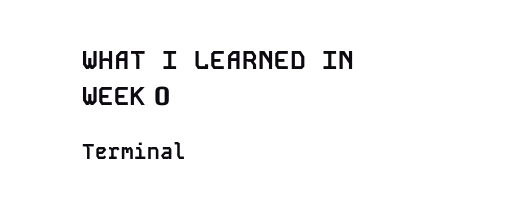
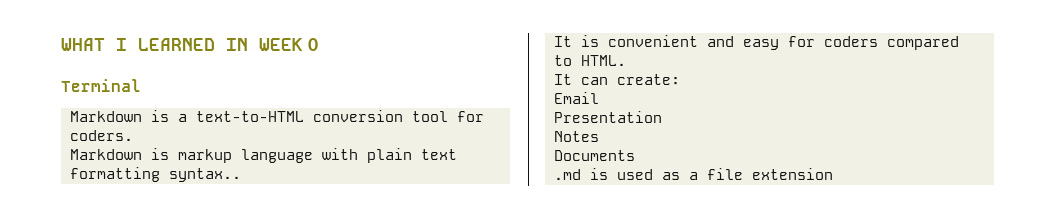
(186, 150) none -> [70,110,485,122] [70,130,134,141] [70,148,458,163] [70,167,242,182] [554,35,960,50] [554,55,627,66] [554,74,681,85] [554,92,600,104] [554,111,663,123] [554,131,600,142] [554,150,636,161] [554,168,834,180] // Markdown is a text-to-HTML conversion tool for coders. // Markdown is markup language with plain text formatting syntax.. // It is convenient and easy for coders compared to HTML. // It can create: // Email // Presentation // Notes // Documents // .md is used as a file extension

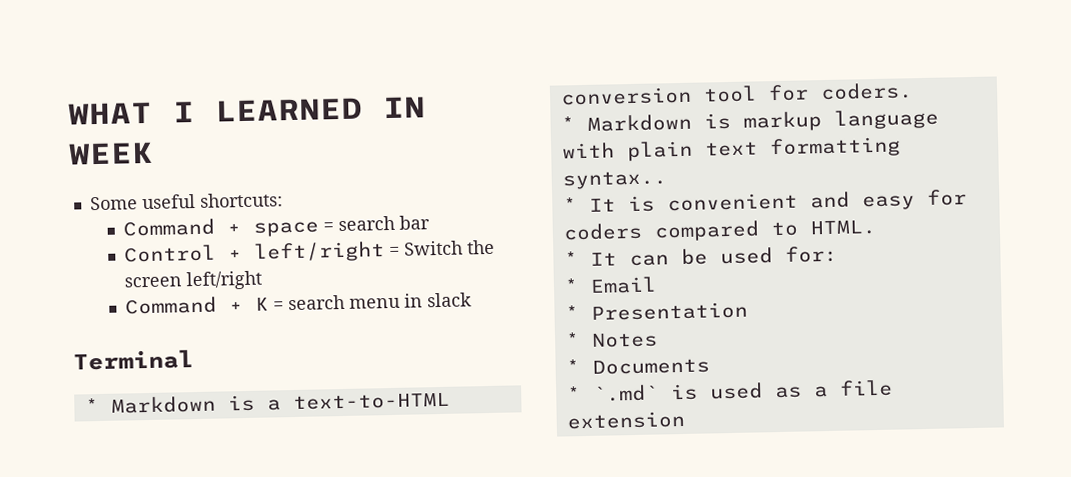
[308,38,319,51] 0 -> [89,192,283,211] [123,215,431,237] [124,239,496,263] [124,270,263,291] [125,292,473,315] // Some useful shortcuts: // Command + space = search bar // Control + left/right = Switch the screen left/right // Command + K = search menu in slack
(141, 85) none -> [84,398,99,414] *
(134, 135) none -> [560,116,575,132] *
(242, 175) none -> [562,197,577,213] *
(627, 60) none -> [563,251,578,267] *
[617,74,681,85] create: // -> [680,245,838,266] [563,278,579,294] be used for: // *
(600, 98) none -> [564,305,579,321] *
(663, 117) none -> [564,332,580,348] *
(600, 136) none -> [565,359,580,375] *
[554,169,582,180] .md -> [566,384,659,402] * `.md`

